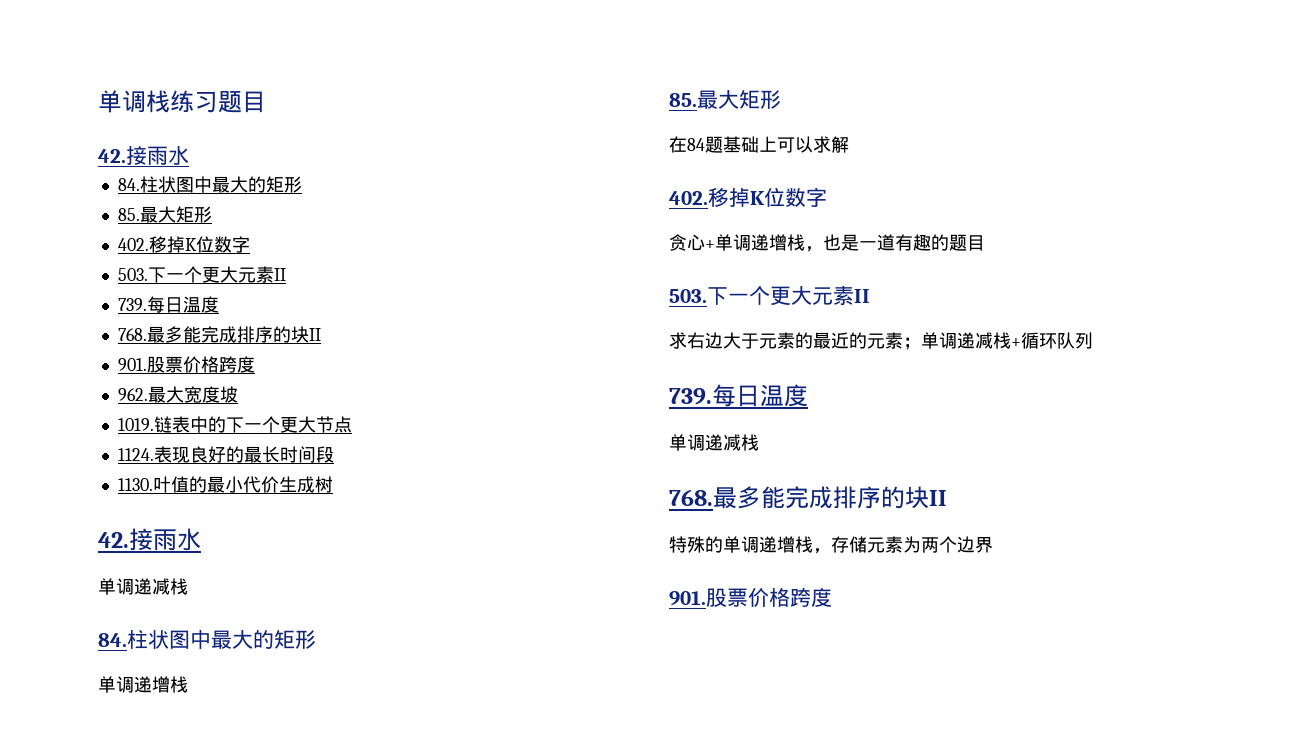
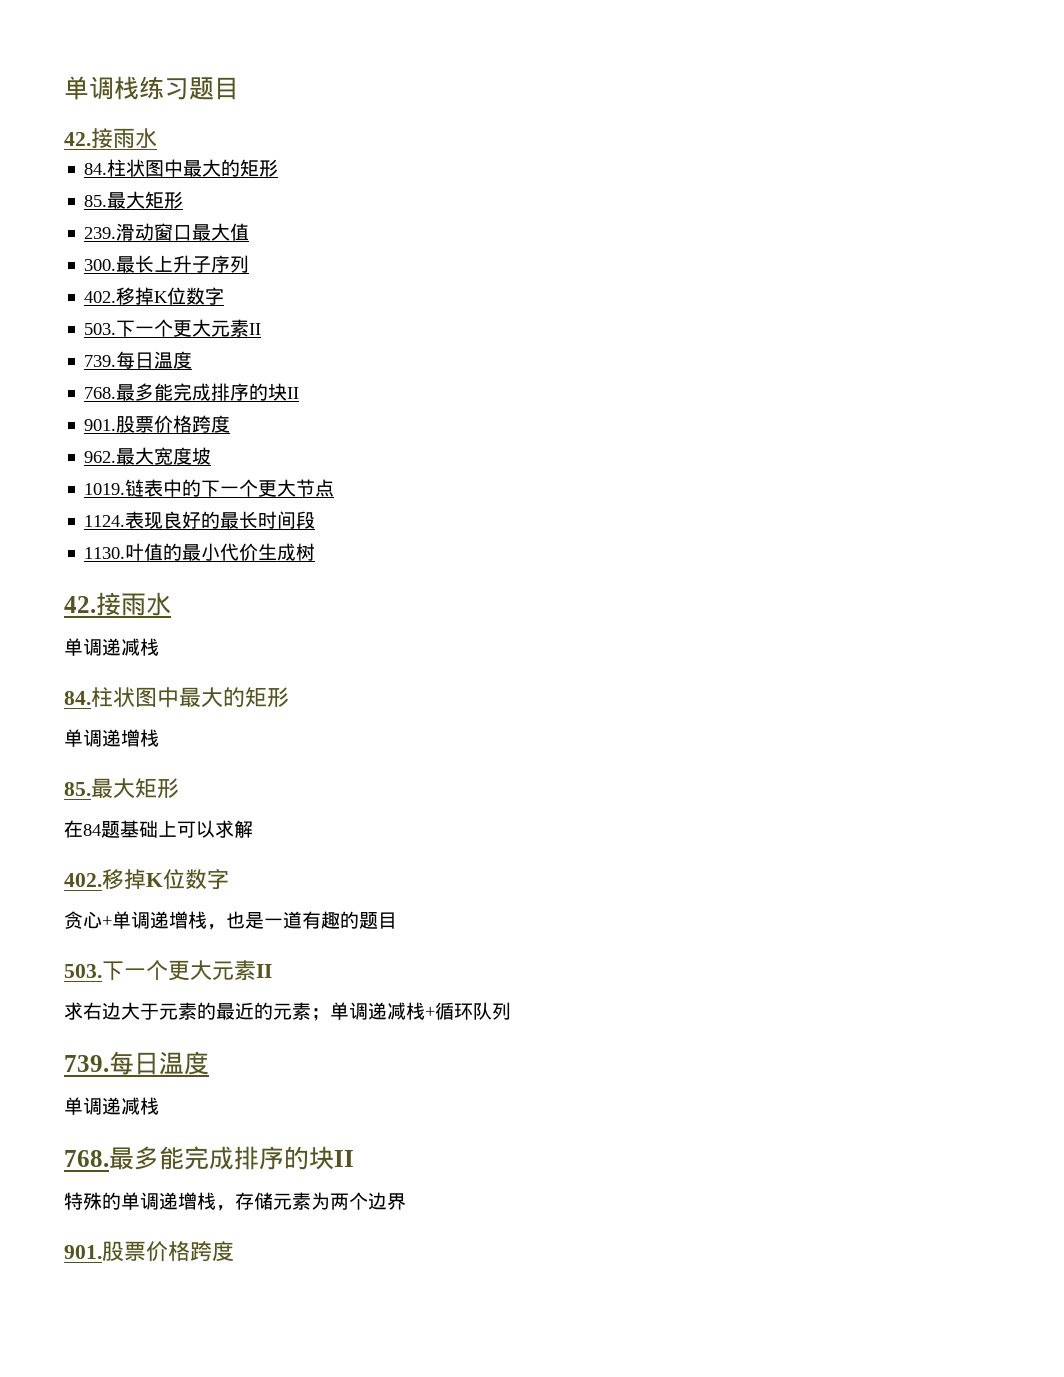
(212, 214) none -> [84,223,250,241] [84,255,250,273] // 239.滑动窗口最大值 // 300.最长上升子序列

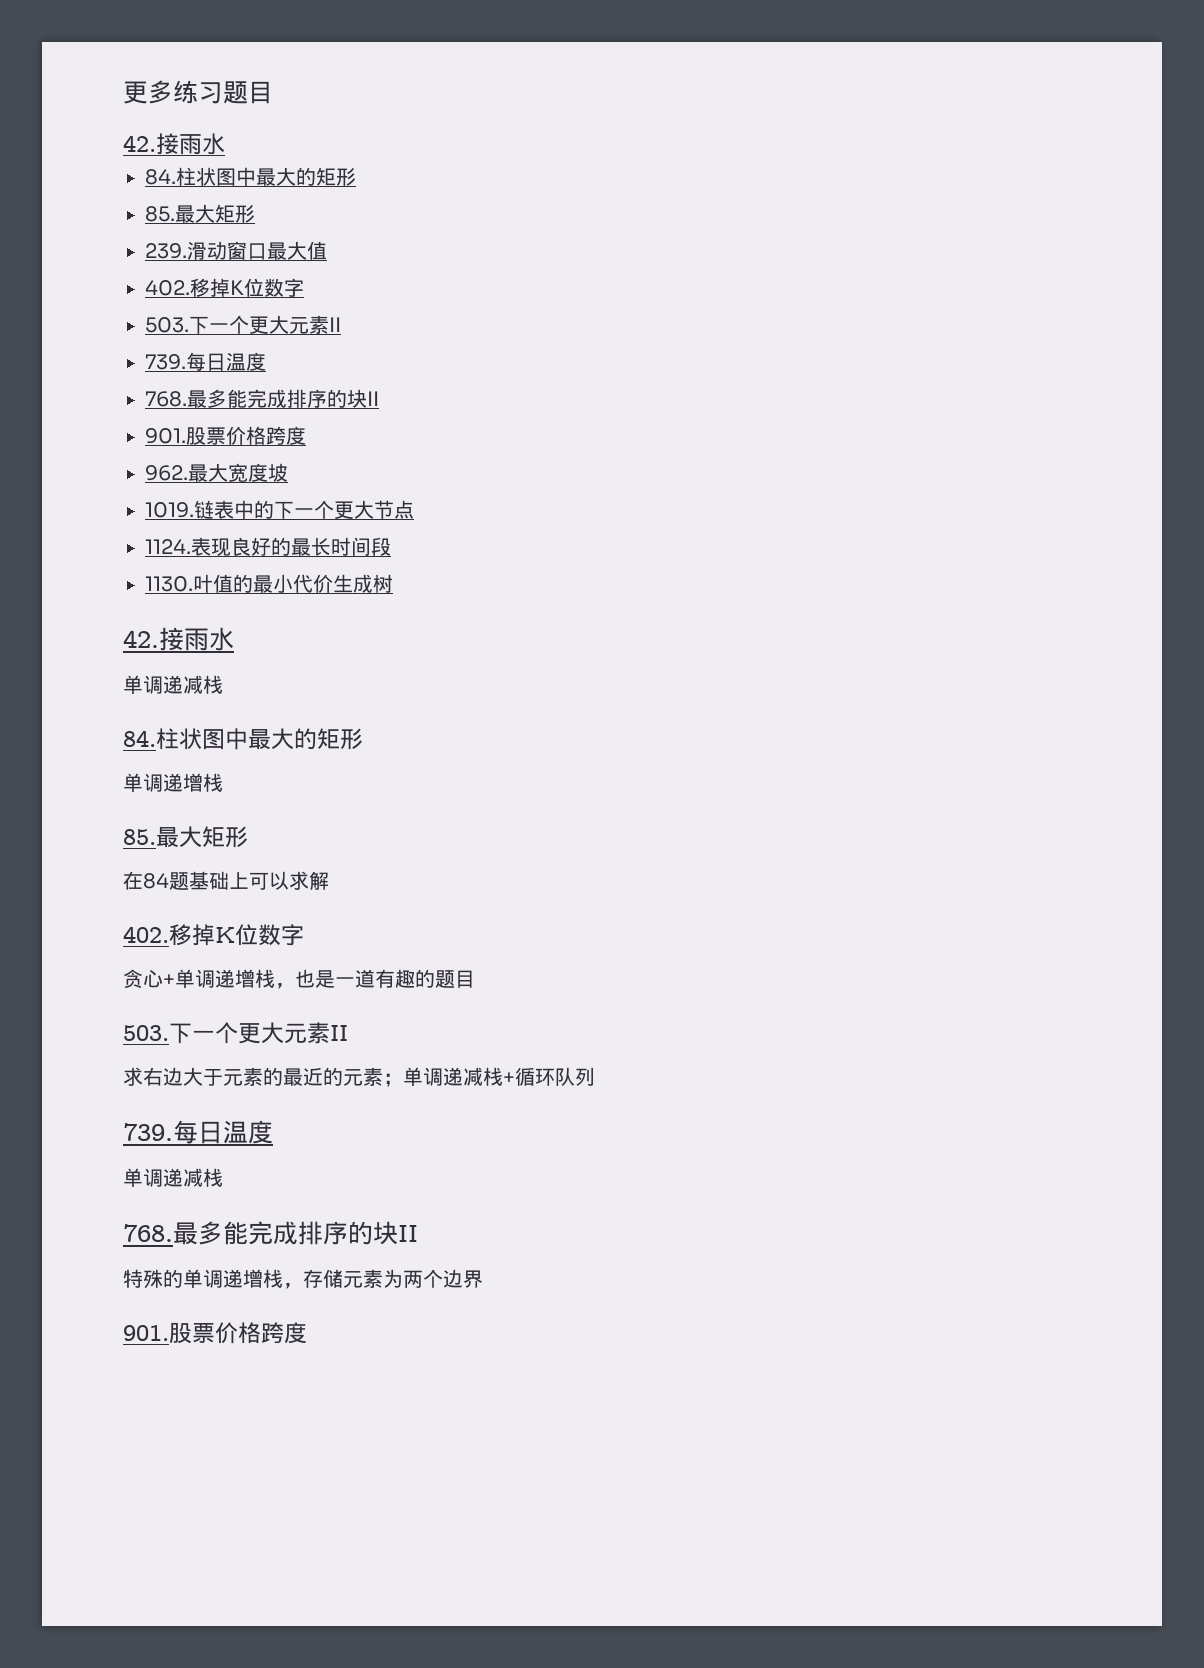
[64,76,139,100] 单调栈 -> [123,80,173,104] 更多
[84,255,250,273] // 300.最长上升子序列 -> (327, 250) none

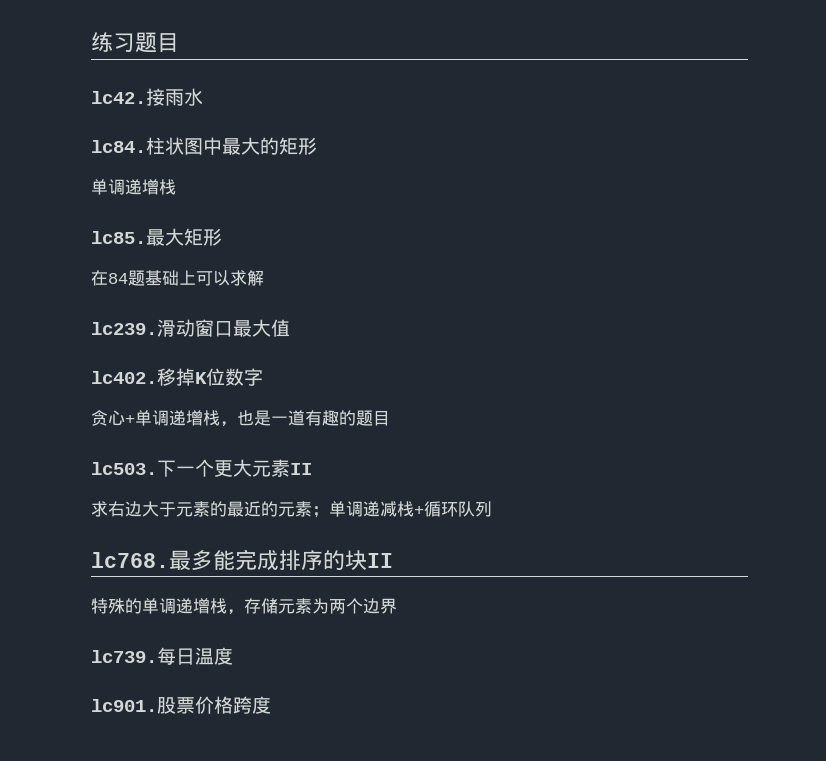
[123,80,173,104] 更多 -> (91, 42) none
[123,133,225,155] [145,167,356,186] [145,204,255,223] [145,241,327,260] [145,278,304,297] [145,315,341,334] [145,352,266,371] [145,389,379,408] [145,426,306,445] [145,463,288,482] [145,500,414,519] [145,537,391,557] [145,574,393,593] [123,627,234,651] [123,675,223,694] [123,730,156,747] 42.接雨水 // 84.柱状图中最大的矩形 // 85.最大矩形 // 239.滑动窗口最大值 // 402.移掉K位数字 // 503.下一个更大元素II // 739.每日温度 // 768.最多能完成排序的块II // 901.股票价格跨度 // 962.最大宽度坡 // 1019.链表中的下一个更大节点 // 1124.表现良好的最长时间段 // 1130.叶值的最小代价生成树 // 42.接雨水 // 单调递减栈 // 84. -> [91,88,203,106] [91,140,146,153] lc42.接雨水 // lc84.
[123,829,156,845] 85. -> [91,231,146,244] lc85.
[123,926,169,943] 402. -> [91,319,290,337] [91,371,157,384] lc239.滑动窗口最大值 // lc402.
[123,1025,169,1041] 503. -> [91,462,157,475] lc503.
[123,1120,273,1144] [123,1168,223,1187] [123,1224,173,1242] 739.每日温度 // 单调递减栈 // 768. -> [91,552,169,568] lc768.
[123,1325,169,1341] 901. -> [91,647,233,665] [91,699,157,712] lc739.每日温度 // lc901.

